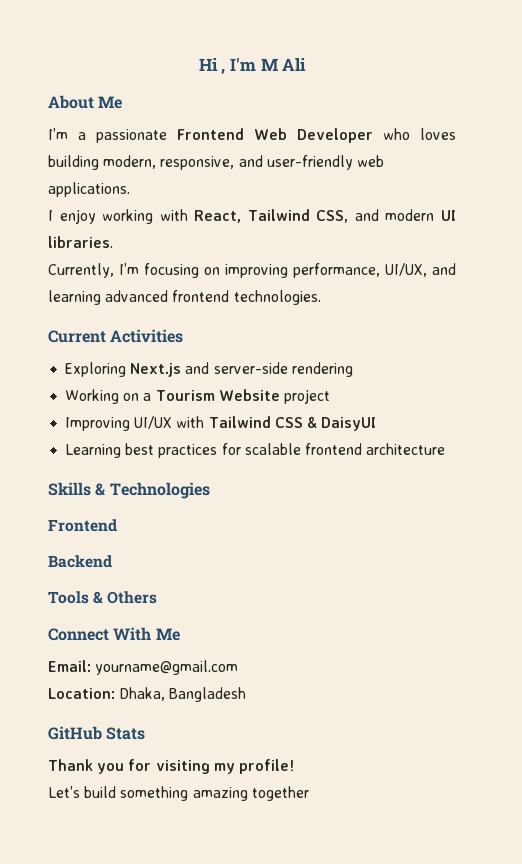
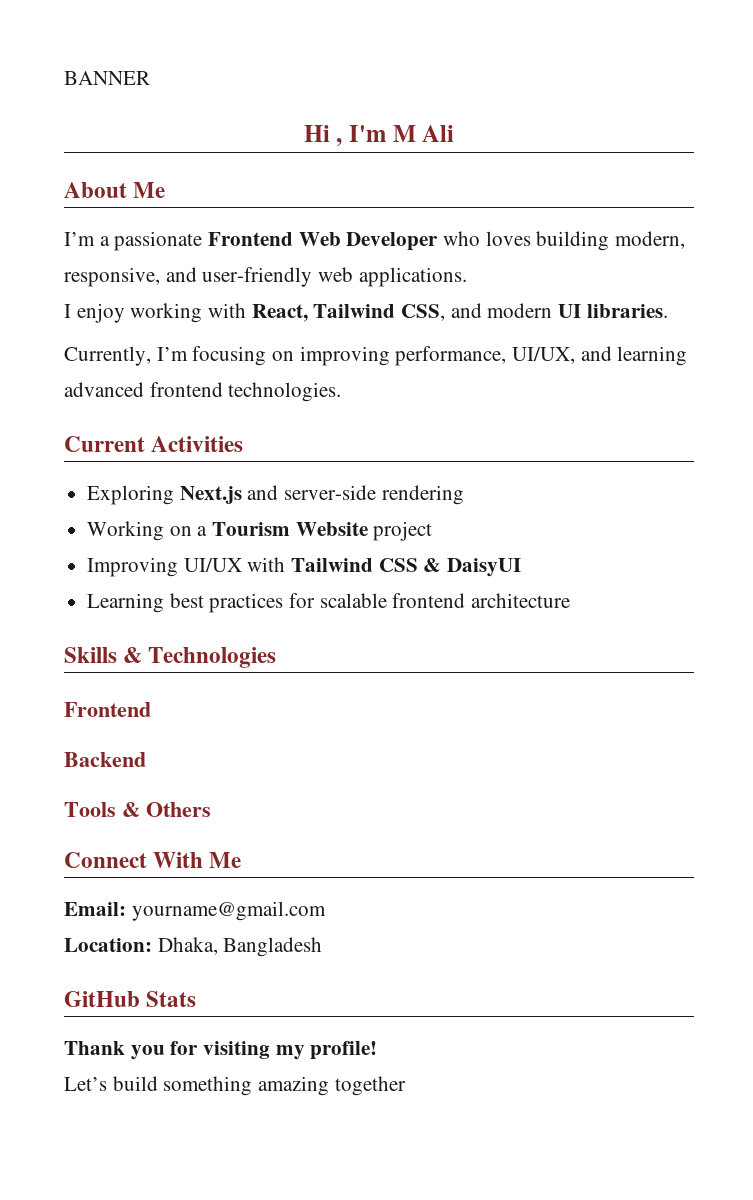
(198, 64) none -> [64,71,150,85] BANNER //

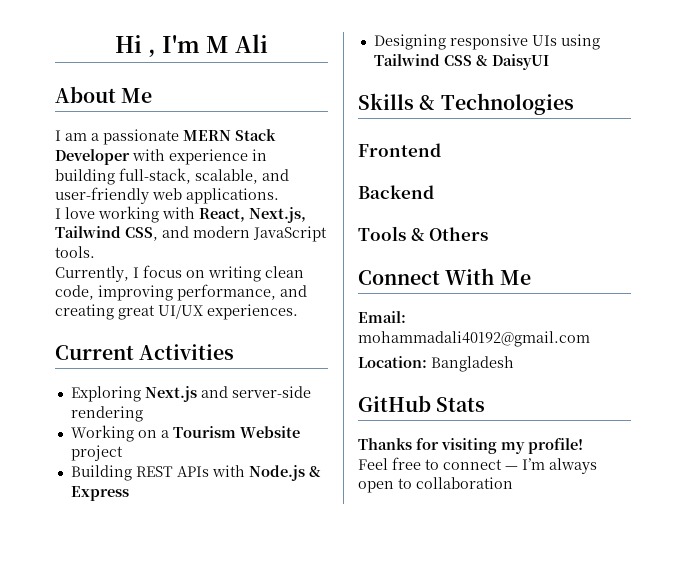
[64,71,150,85] BANNER // -> (114, 44) none
[64,231,686,251] [64,267,160,287] I’m a passionate Frontend Web Developer who loves building modern, responsive, -> [55,129,276,145] [55,149,267,165] [55,168,258,185] I am a passionate MERN Stack Developer with experience in building full-stack, scalable,
[76,303,125,323] enjoy -> [65,207,95,219] love
(308, 313) none -> [249,207,306,223] Next.js,
[558,304,668,318] UI libraries. -> [253,226,327,242] [55,246,95,258] JavaScript tools.
[156,346,688,366] [64,382,342,402] I’m focusing on improving performance, UI/UX, and learning advanced frontend technologies. -> [133,265,304,282] [55,284,307,301] [55,304,298,320] I focus on writing clean code, improving performance, and creating great UI/UX experiences.
[87,557,522,577] [87,593,571,613] Improving UI/UX with Tailwind CSS & DaisyUI // Learning best practices for scalable frontend architecture -> [70,465,321,481] [70,486,129,501] [373,34,600,50] [373,54,549,70] Building REST APIs with Node.js & Express // Designing responsive UIs using Tailwind CSS & DaisyUI
[131,901,326,921] yourname@gmail.com -> [358,331,590,347] mohammadali40192@gmail.com
[157,937,218,955] Dhaka, -> (427, 362) none
[64,1041,165,1060] Thank you -> [358,438,412,450] Thanks
[64,1076,406,1096] Let’s build something amazing together -> [358,457,597,474] [358,477,513,493] Feel free to connect — I’m always open to collaboration

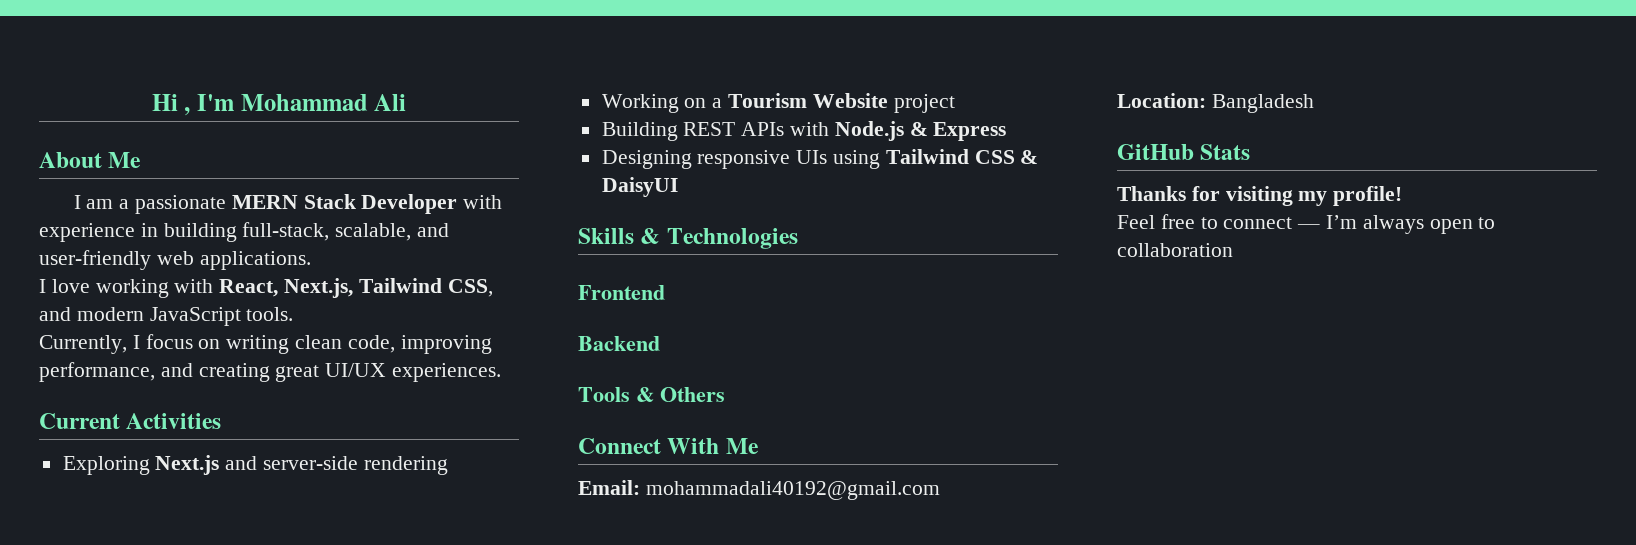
[206,36,230,53] M -> [240,94,368,111] Mohammad

